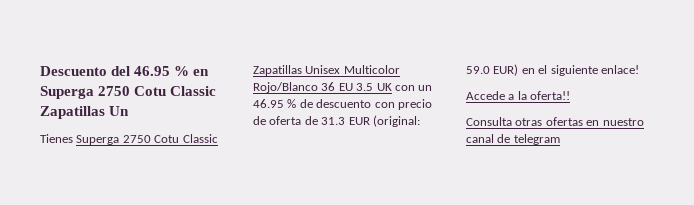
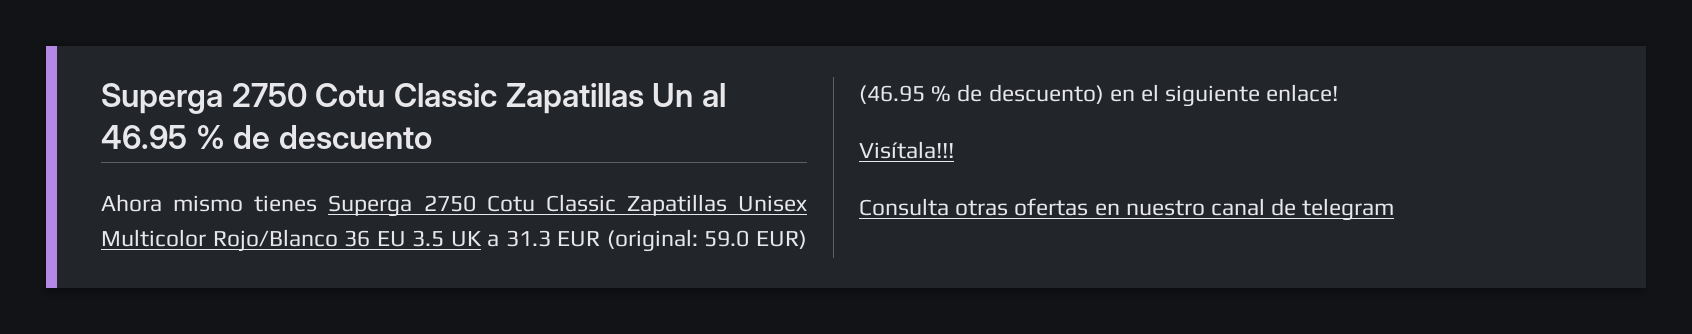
[40,66,210,76] Descuento del 46.95 % en -> (101, 98) none
[40,134,73,143] // Tienes -> [701,83,726,107] [101,125,432,149] [101,194,318,212] al 46.95 % de descuento // Ahora mismo tienes
[394,85,433,91] [253,99,432,110] [253,116,318,125] con un 46.95 % de descuento con precio de oferta de -> [487,234,500,247] a
(519, 70) none -> [859,84,1104,104] (46.95 % de descuento)
[466,91,571,100] Accede a la oferta!! -> [859,141,954,159] Visítala!!!

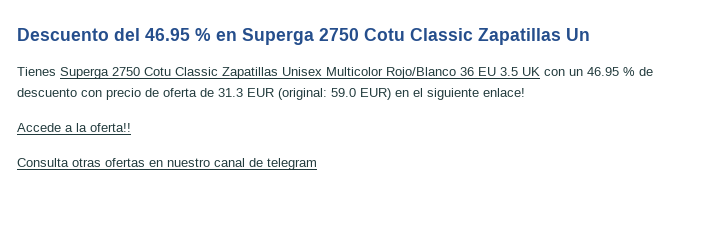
(101, 98) none -> [17,28,237,41] Descuento del 46.95 % en
[701,83,726,107] [101,125,432,149] [101,194,318,212] al 46.95 % de descuento // Ahora mismo tienes -> [17,67,56,76] // Tienes
[487,234,500,247] a -> [544,67,653,76] [17,88,214,100] con un 46.95 % de descuento con precio de oferta de
[859,84,1104,104] (46.95 % de descuento) -> (391, 94) none
[859,141,954,159] Visítala!!! -> [17,123,131,132] Accede a la oferta!!

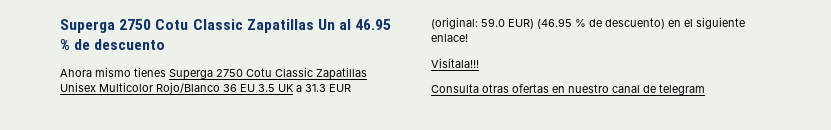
[17,28,237,41] Descuento del 46.95 % en -> (60, 26) none
[17,67,56,76] // Tienes -> [339,19,392,30] [60,39,166,50] [60,67,166,77] al 46.95 % de descuento // Ahora mismo tienes
[544,67,653,76] [17,88,214,100] con un 46.95 % de descuento con precio de oferta de -> [296,85,302,92] a
(391, 94) none -> [537,18,665,29] (46.95 % de descuento)
[17,123,131,132] Accede a la oferta!! -> [431,58,479,68] Visítala!!!

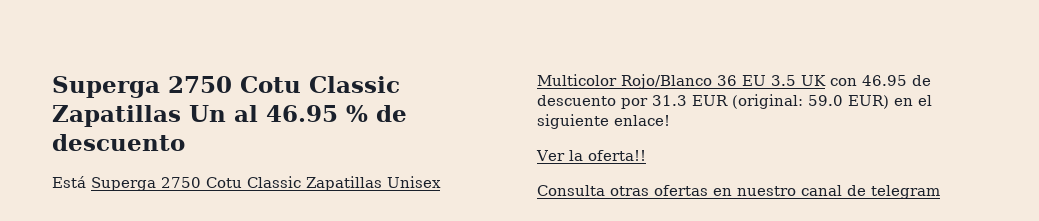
[60,67,166,77] Ahora mismo tienes -> [52,176,86,188] Está
[296,85,302,92] a -> [830,75,931,86] [537,95,648,109] con 46.95 de descuento por
[537,18,665,29] (46.95 % de descuento) -> (889, 102) none
[431,58,479,68] Visítala!!! -> [536,150,646,161] Ver la oferta!!

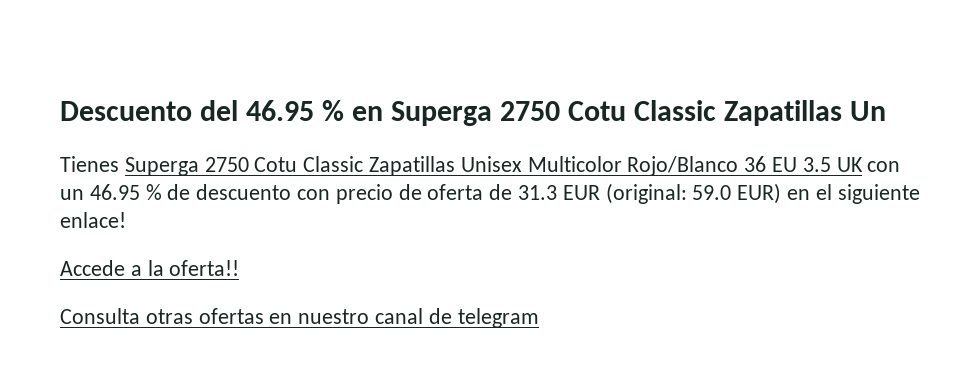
(52, 87) none -> [60,100,383,121] Descuento del 46.95 % en
[234,105,407,122] [52,134,185,151] [52,176,86,188] al 46.95 % de descuento // Está -> [60,156,119,172] // Tienes
[862,75,931,86] [537,95,648,109] 46.95 de descuento por -> [60,184,513,204] un 46.95 % de descuento con precio de oferta de
[536,150,565,161] Ver -> [60,260,142,276] Accede a

